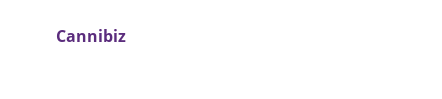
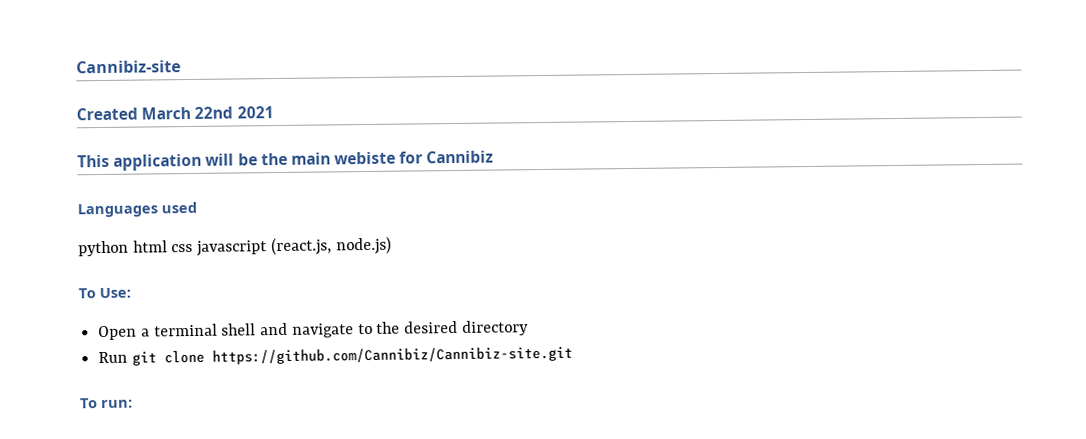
[56,29,126,42] Cannibiz -> [76,60,181,74] [76,106,274,121] [77,150,495,171] [77,201,197,218] [78,236,392,257] [78,287,131,299] [98,320,529,341] [98,345,573,366] [79,398,133,409] Cannibiz-site // Created March 22nd 2021 // This application will be the main webiste for Cannibiz // Languages used // python html css javascript (react.js, node.js) // To Use: // Open a terminal shell and navigate to the desired directory // Run git clone https://github.com/Cannibiz/Cannibiz-site.git // To run:

